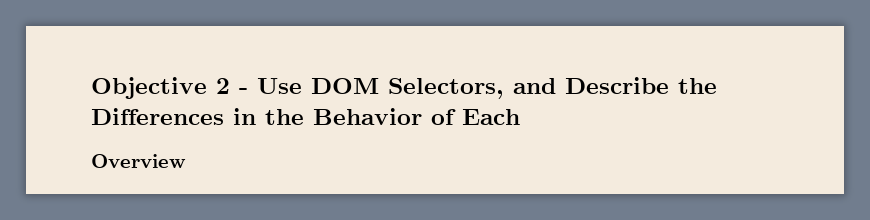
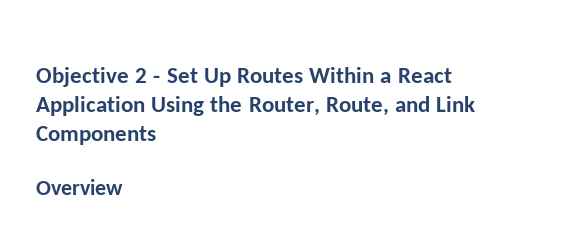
[257,77,717,99] [91,108,520,125] Use DOM Selectors, and Describe the Differences in the Behavior of Each -> [166,67,452,87] [36,96,476,116] [36,126,156,145] Set Up Routes Within a React Application Using the Router, Route, and Link Components

